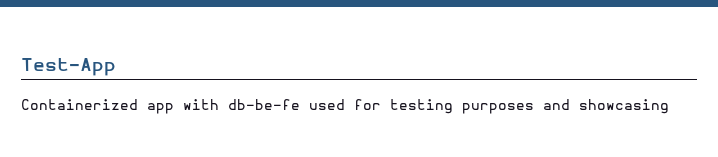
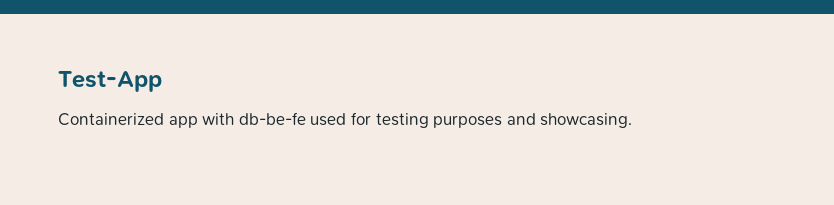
[579,99,669,114] showcasing -> [540,113,633,128] showcasing.

